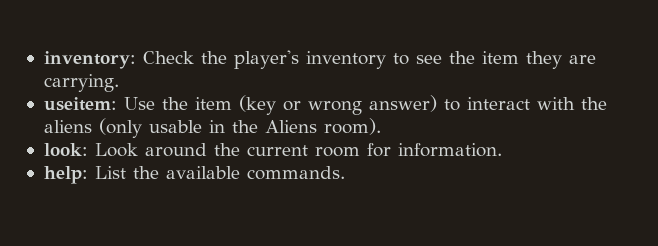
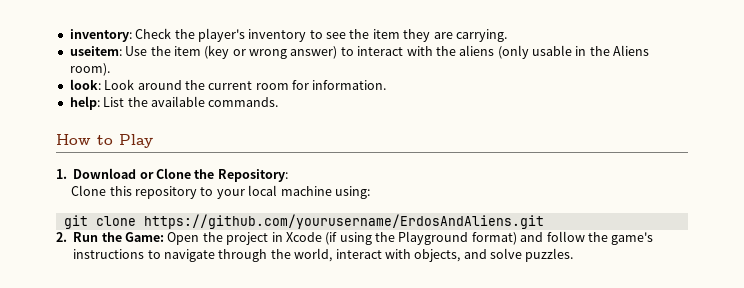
(345, 173) none -> [56,134,153,148] [56,168,288,182] [71,185,370,199] [63,214,544,229] [56,231,654,245] [73,248,574,262] // How to Play // 1. Download or Clone the Repository: // Clone this repository to your local machine using: // git clone https://github.com/yourusername/ErdosAndAliens.git // 2. Run the Game: Open the project in Xcode (if using the Playground format) and follow the game's instructions to navigate through the world, interact with objects, and solve puzzles.

